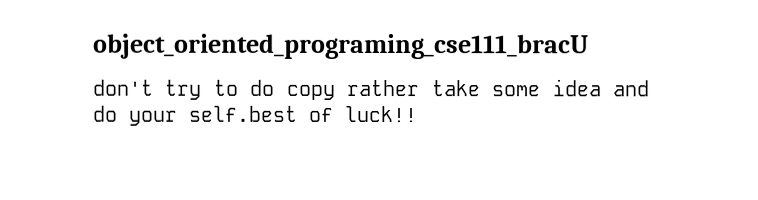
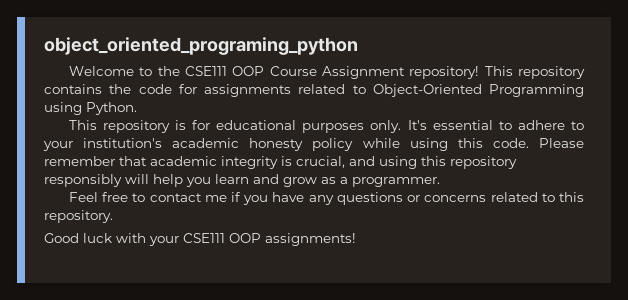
[93,33,589,60] [93,79,651,100] [92,105,417,126] object_oriented_programing_cse111_bracU // don't try to do copy rather take some idea and do your self.best of luck!! -> [44,37,358,55] [68,66,586,79] [44,84,584,97] [44,102,137,115] [68,120,585,133] [43,138,584,151] [44,156,517,169] [44,174,440,187] [68,192,584,205] [44,210,113,223] [44,233,356,246] object_oriented_programing_python // Welcome to the CSE111 OOP Course Assignment repository! This repository contains the code for assignments related to Object-Oriented Programming using Python. // This repository is for educational purposes only. It's essential to adhere to your institution's academic honesty policy while using this code. Please remember that academic integrity is crucial, and using this repository responsibly will help you learn and grow as a programmer. // Feel free to contact me if you have any questions or concerns related to this repository. // Good luck with your CSE111 OOP assignments!

